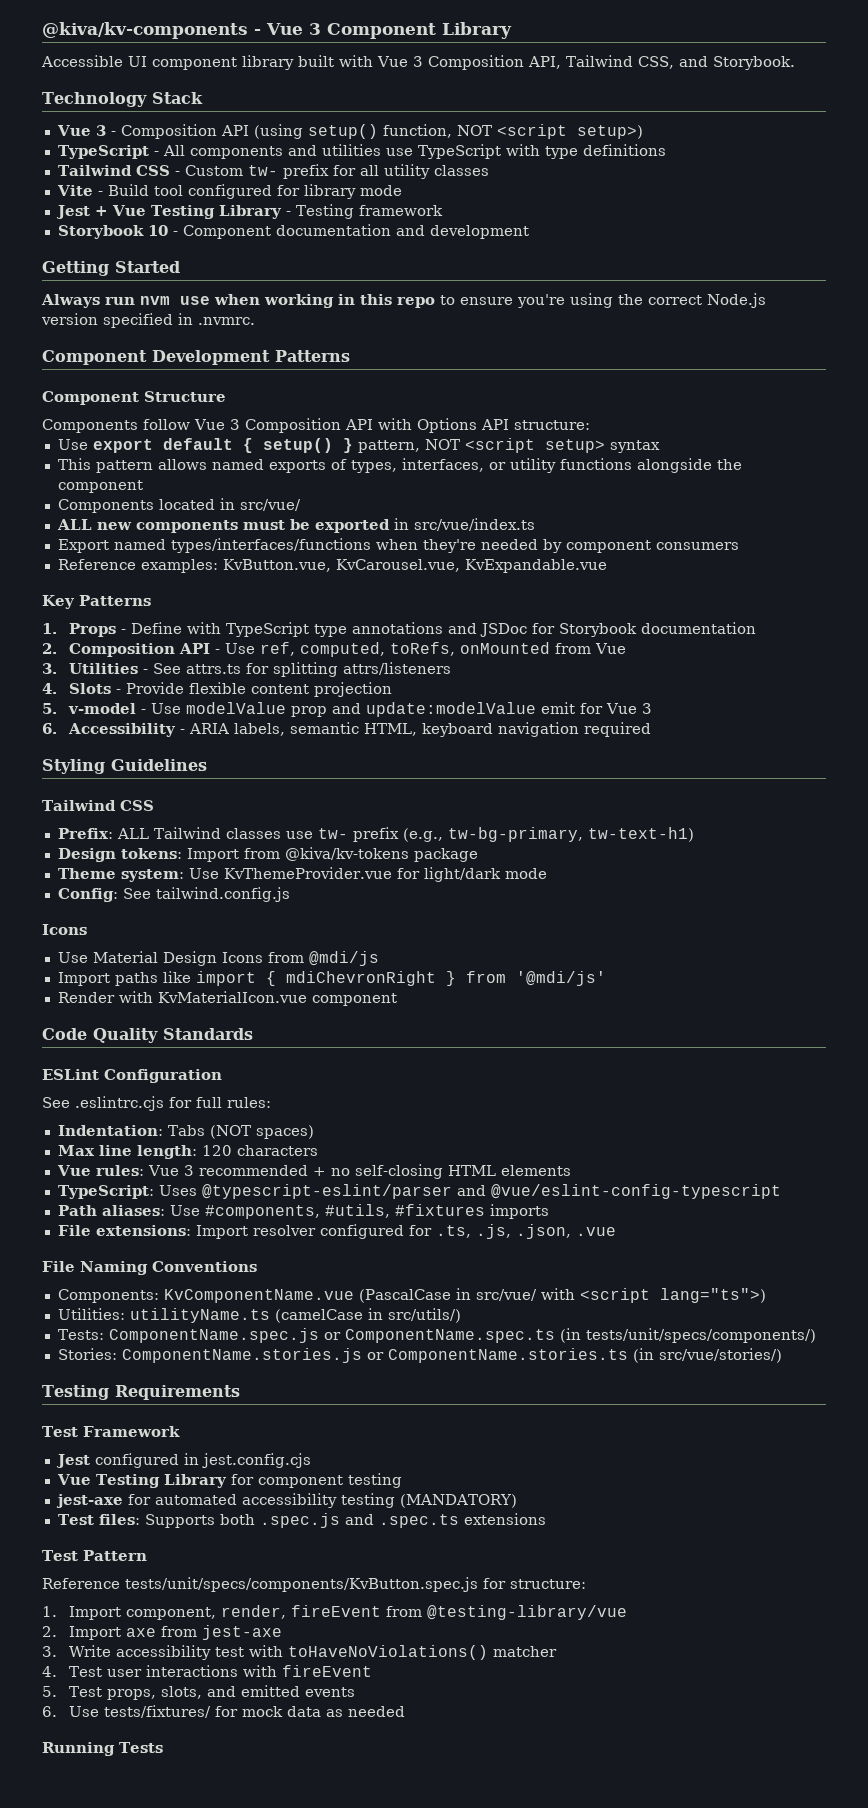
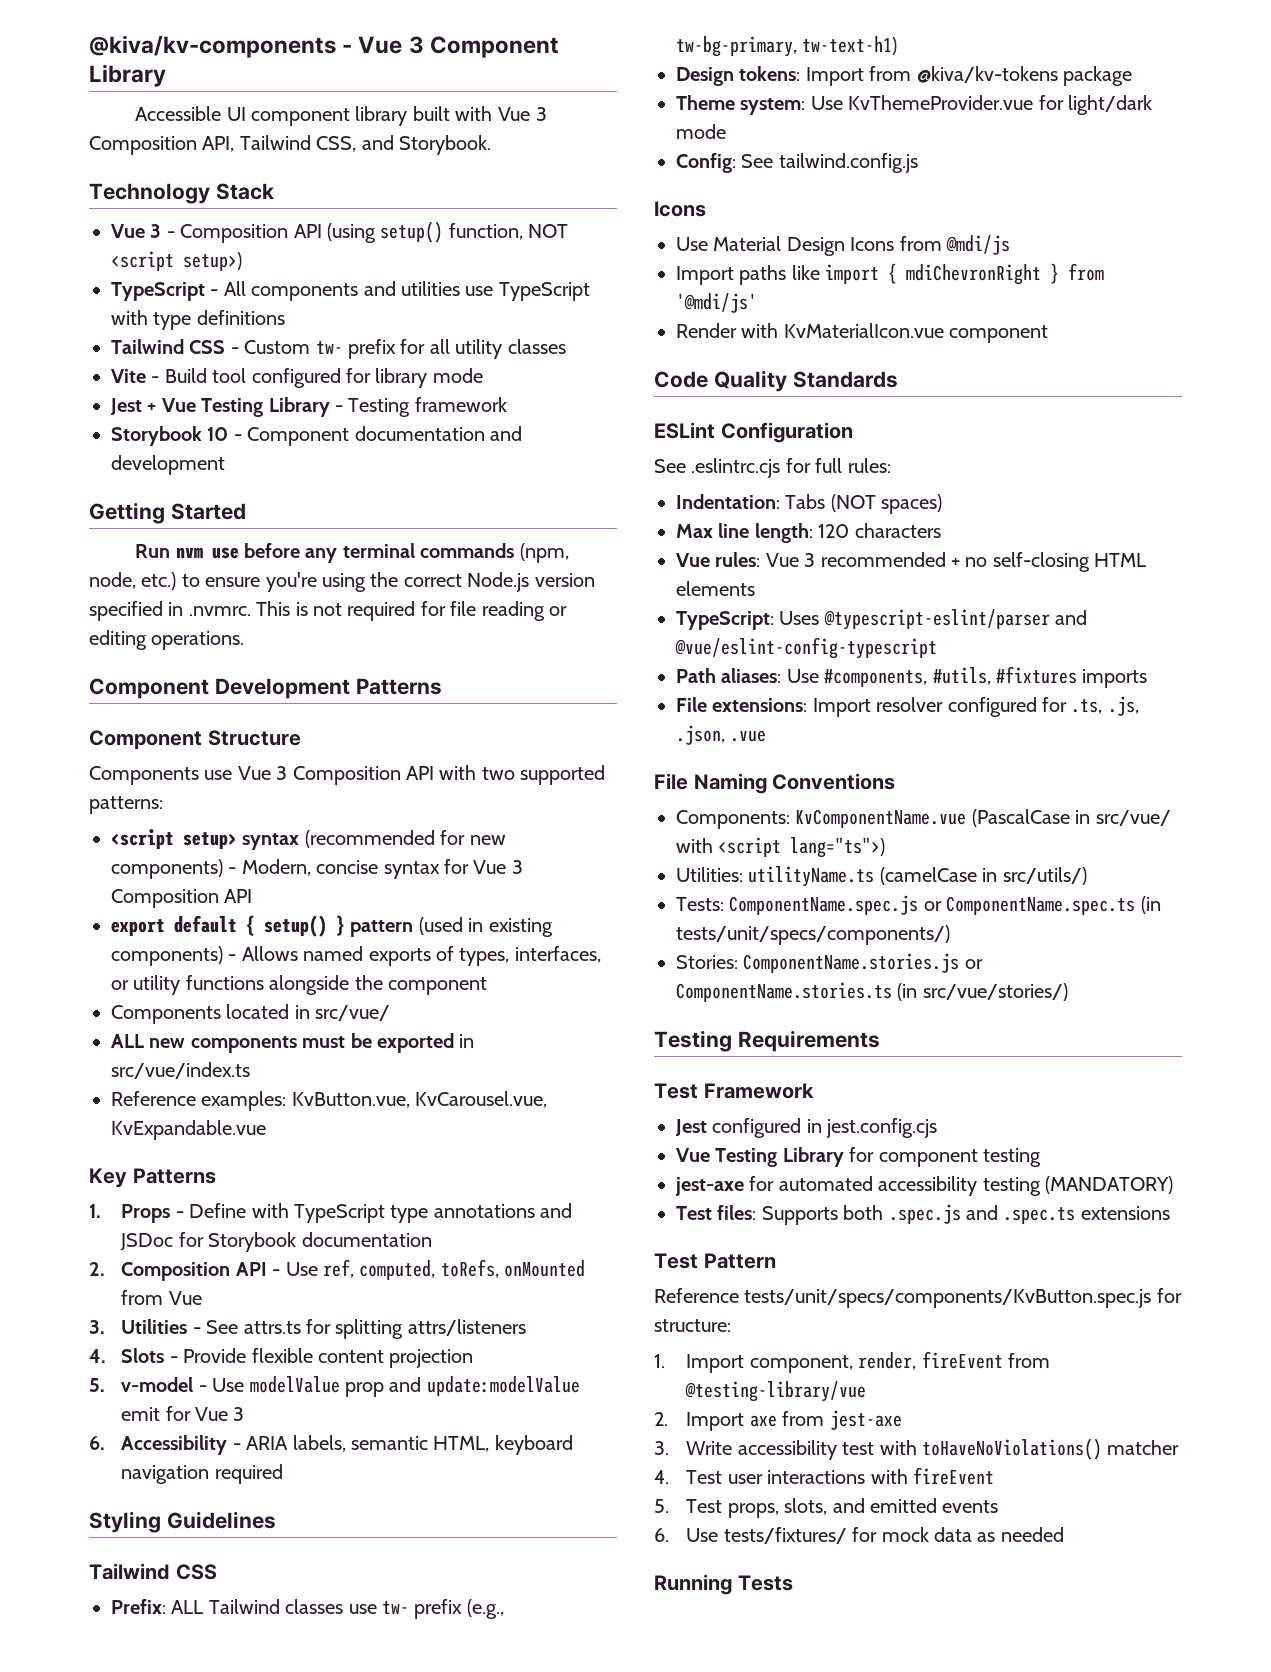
[41,294,435,308] Always run nvm use when working in this repo -> [135,543,569,563] [89,572,177,590] Run nvm use before any terminal commands (npm, node, etc.)
(255, 321) none -> [256,601,567,621] [89,630,245,650] This is not required for file reading or editing operations.
[143,419,190,430] follow -> [204,770,233,780] use
[416,418,590,433] [57,439,88,450] Options API structure: // Use -> [481,765,606,785] [89,796,163,814] [111,829,506,850] [111,859,523,879] [111,889,253,908] two supported patterns: // <script setup> syntax (recommended for new components) - Modern, concise syntax for Vue 3 Composition API //
[357,438,660,453] [57,458,207,473] pattern, NOT <script setup> syntax // This pattern allows -> [350,917,553,937] [111,946,298,966] pattern (used in existing components) - Allows
[57,538,739,553] // Export named types/interfaces/functions when they're needed by component consumers -> (250, 1070) none

